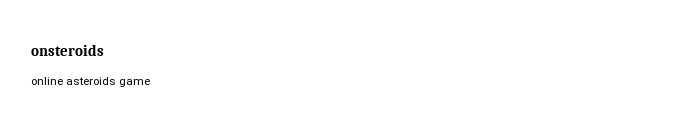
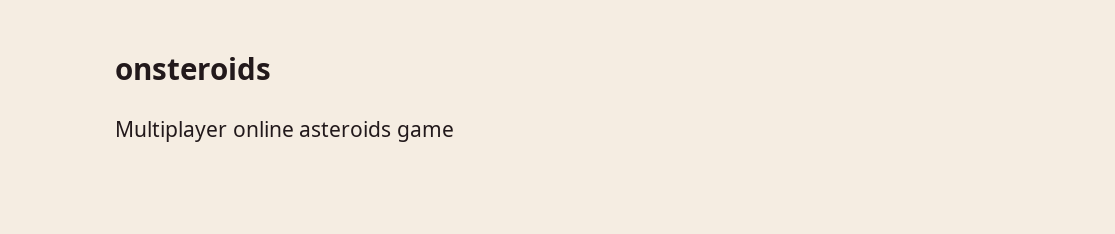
(104, 50) none -> [115,121,227,142] Multiplayer

